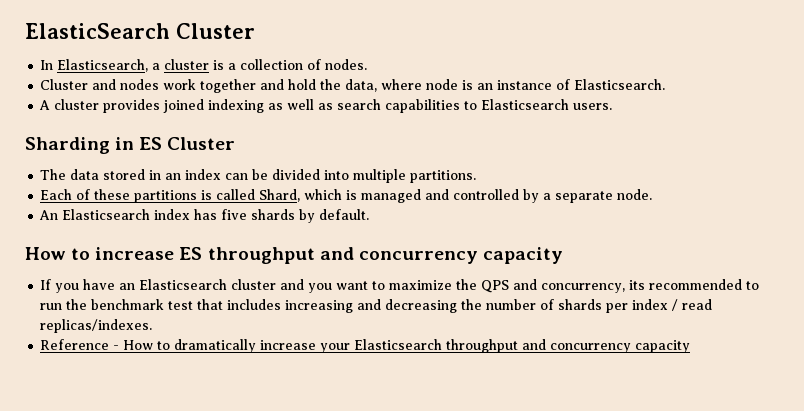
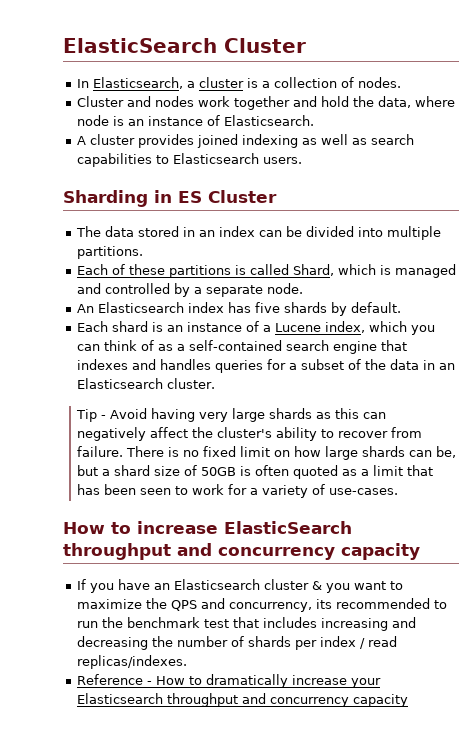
(370, 214) none -> [76,321,435,335] [76,340,407,354] [76,359,455,373] [76,378,215,389] [76,408,387,422] [77,427,423,441] [77,446,457,460] [77,465,434,479] [77,484,399,498] // Each shard is an instance of a Lucene index, which you can think of as a self-contained search engine that indexes and handles queries for a subset of the data in an Elasticsearch cluster. // Tip - Avoid having very large shards as this can negatively affect the cluster's ability to recover from failure. There is no fixed limit on how large shards can be, but a shard size of 50GB is often quoted as a limit that has been seen to work for a variety of use-cases.
[179,247,203,260] ES -> [224,521,352,534] ElasticSearch
[280,279,305,290] and -> [311,581,322,590] &

